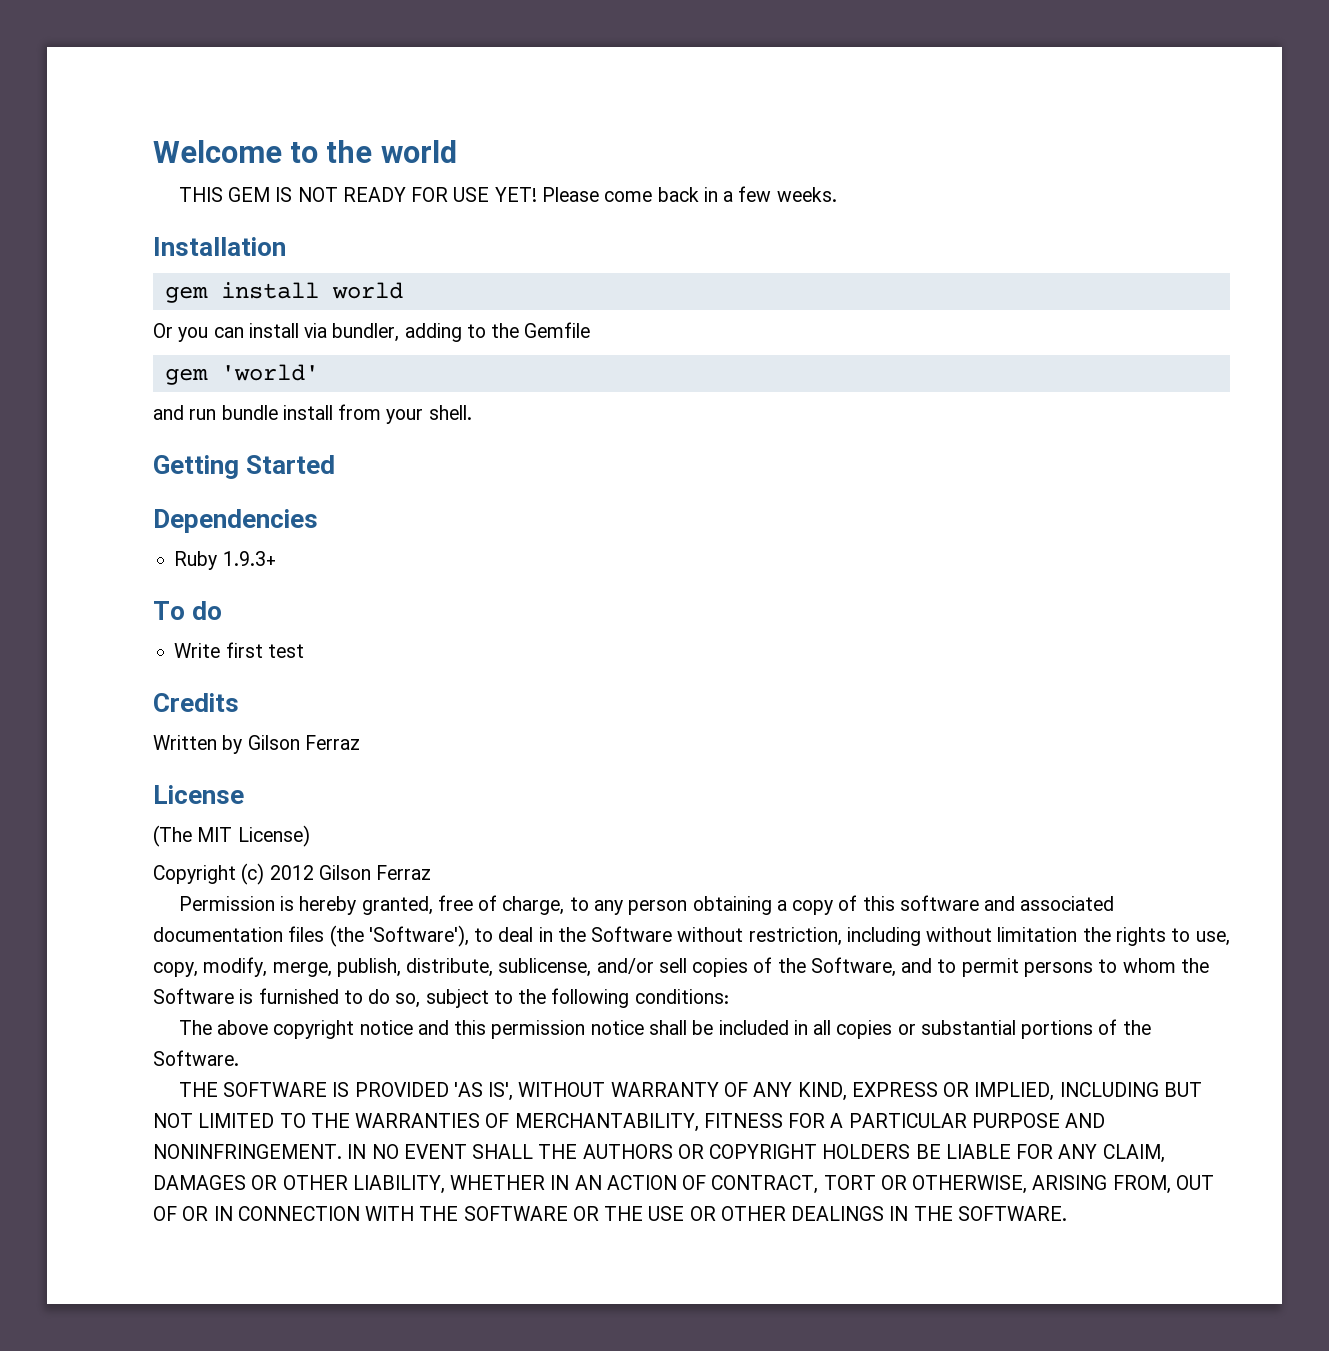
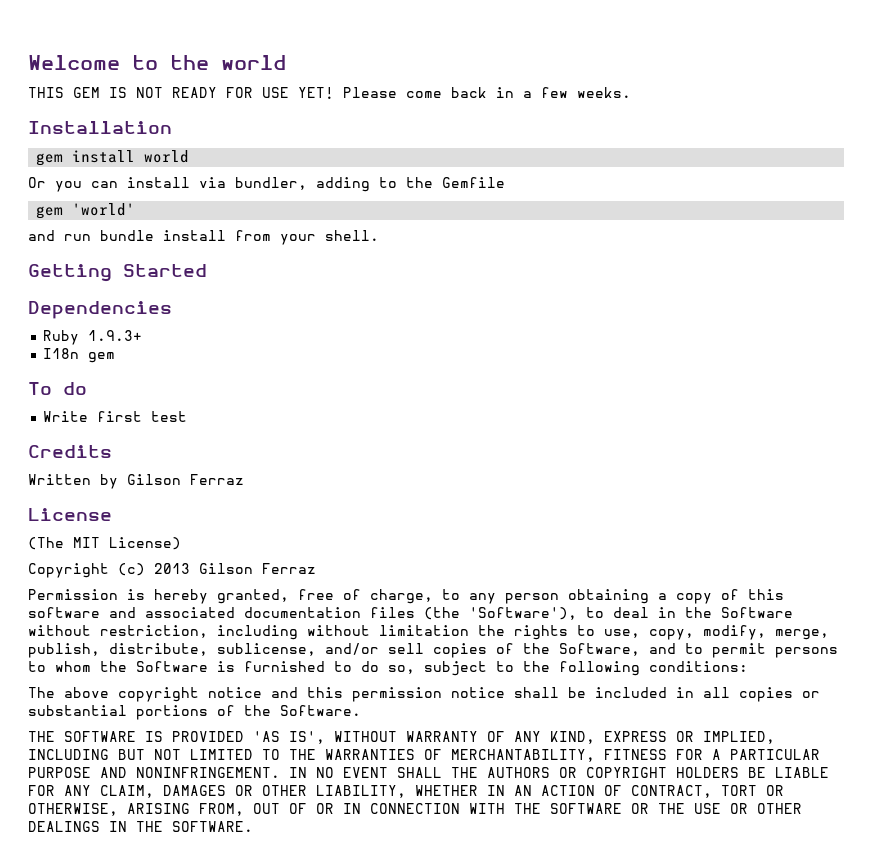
(276, 558) none -> [43,348,116,363] // I18n gem
[269,865,314,880] 2012 -> [154,563,190,574] 2013

